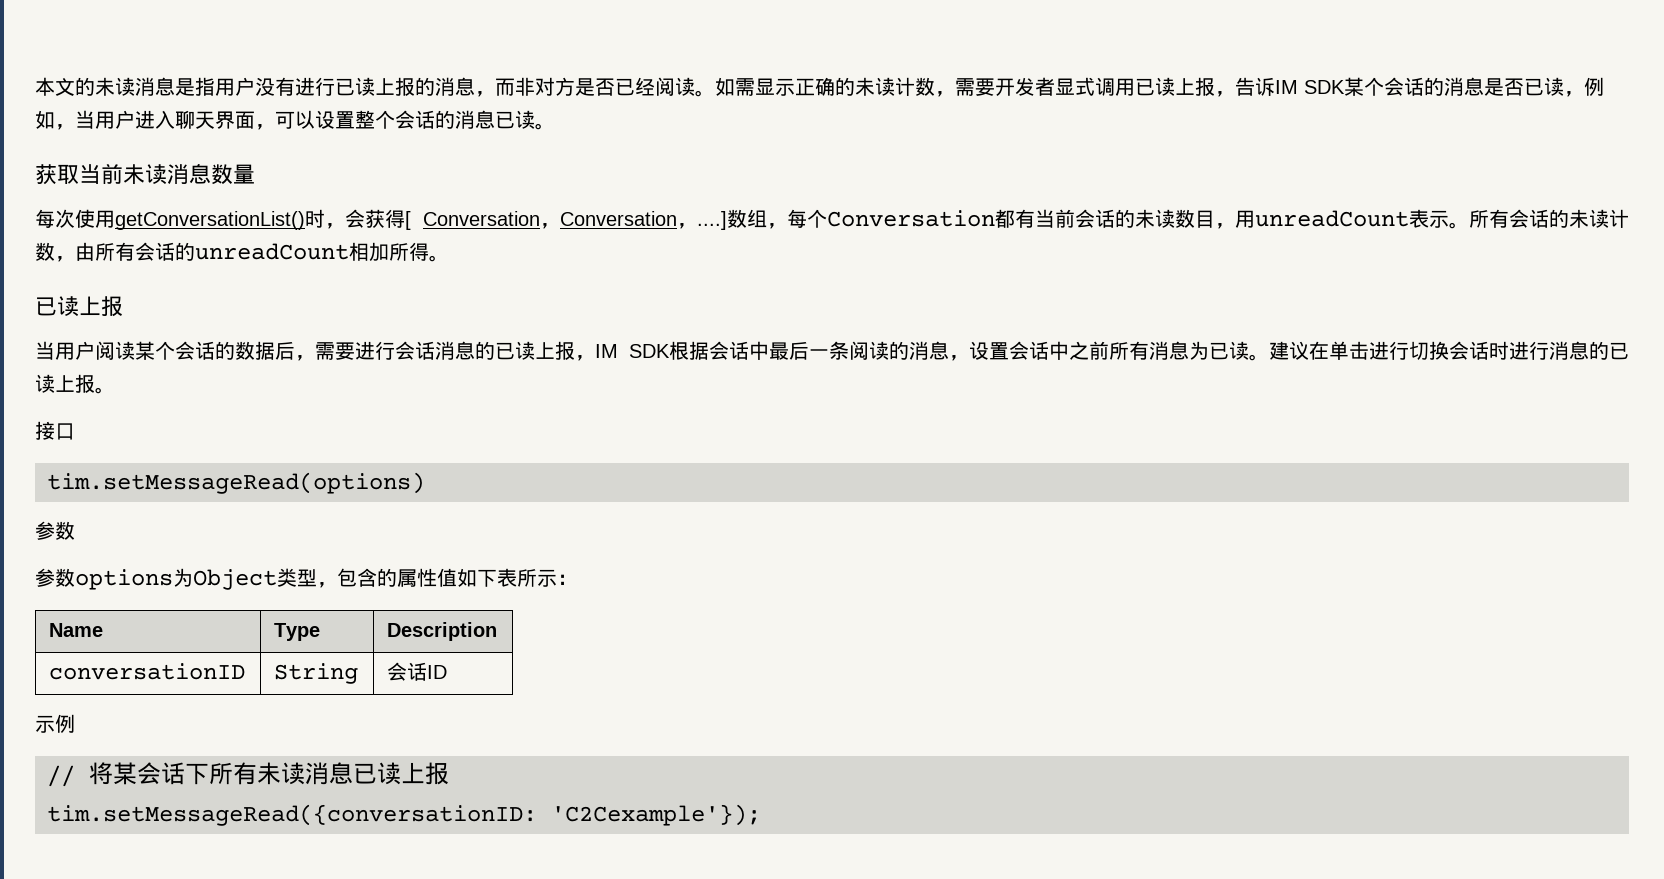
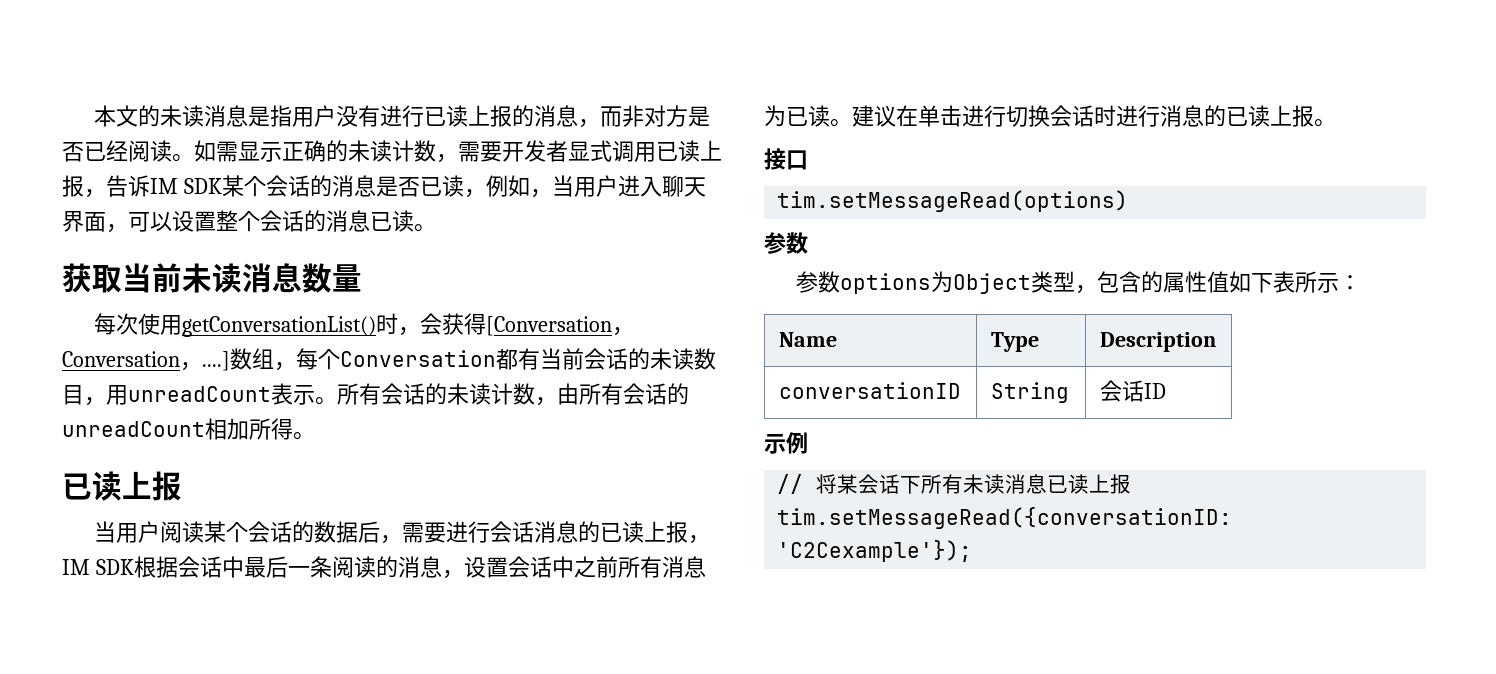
[405,211,540,230] [ Conversation -> [485,316,612,336] [Conversation

